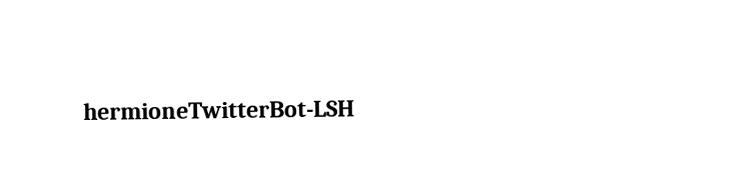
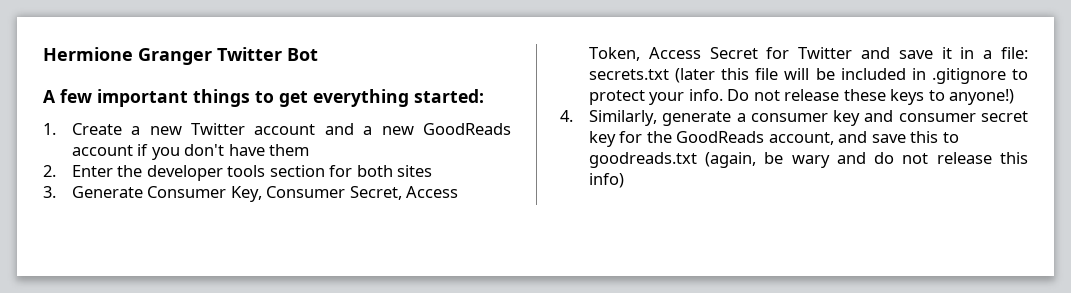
[83,99,355,120] hermioneTwitterBot-LSH -> [43,47,318,65] [43,89,484,107] [43,123,512,135] [71,144,310,160] [43,165,433,181] [43,186,459,202] [588,47,1028,61] [588,68,1028,84] [588,89,1015,105] [560,110,1028,126] [588,131,959,147] [588,152,1028,168] [588,173,624,188] Hermione Granger Twitter Bot // A few important things to get everything started: // 1. Create a new Twitter account and a new GoodReads account if you don't have them // 2. Enter the developer tools section for both sites // 3. Generate Consumer Key, Consumer Secret, Access Token, Access Secret for Twitter and save it in a file: secrets.txt (later this file will be included in .gitignore to protect your info. Do not release these keys to anyone!) // 4. Similarly, generate a consumer key and consumer secret key for the GoodReads account, and save this to goodreads.txt (again, be wary and do not release this info)

